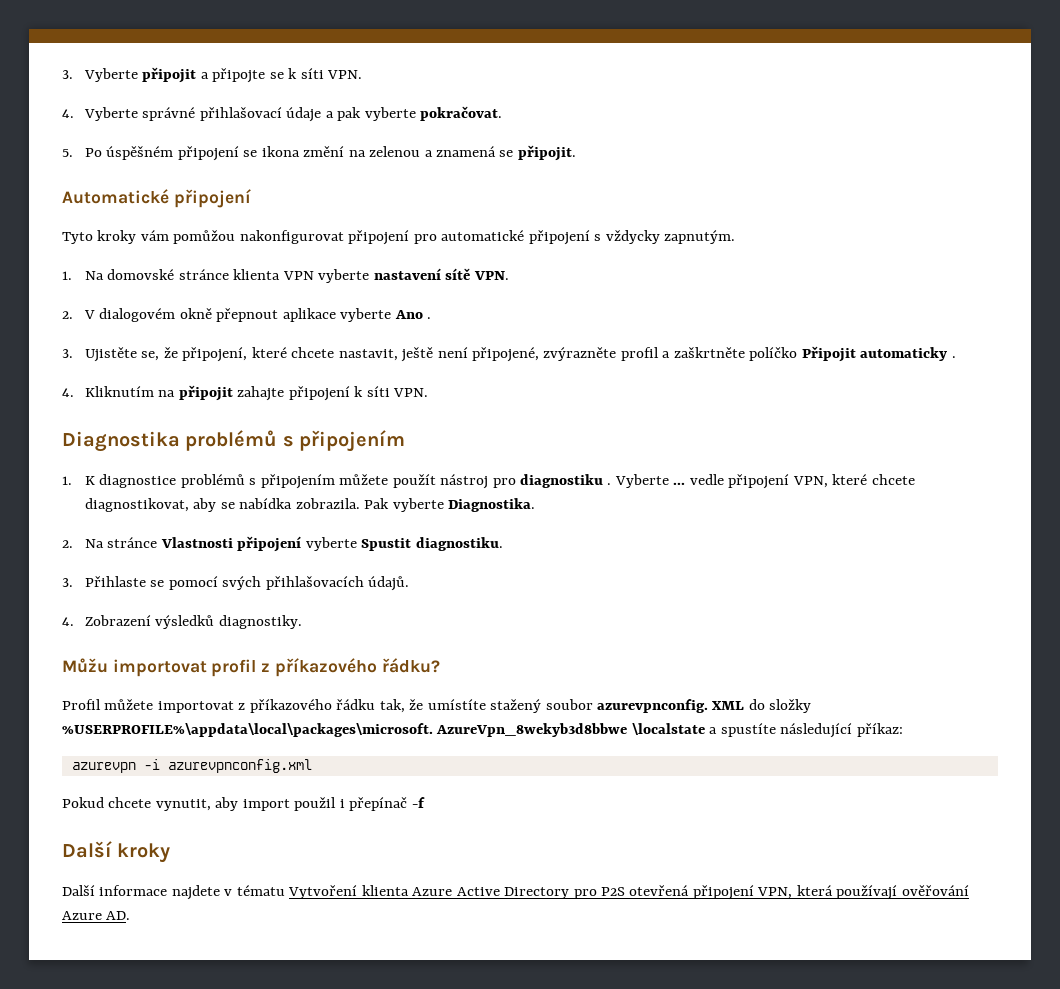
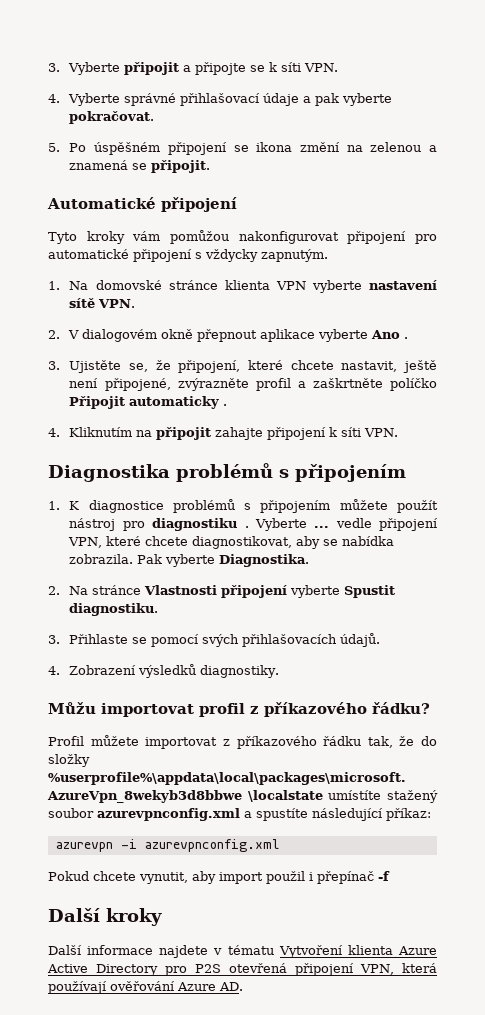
[427,699,812,713] [62,723,705,737] umístíte stažený soubor azurevpnconfig. XML do složky %USERPROFILE%\appdata\local\packages\microsoft. AzureVpn_8wekyb3d8bbwe \localstate -> [421,736,437,746] [48,754,90,767] [48,772,406,785] [47,790,438,803] [48,808,240,821] do složky %userprofile%\appdata\local\packages\microsoft. AzureVpn_8wekyb3d8bbwe \localstate umístíte stažený soubor azurevpnconfig.xml

